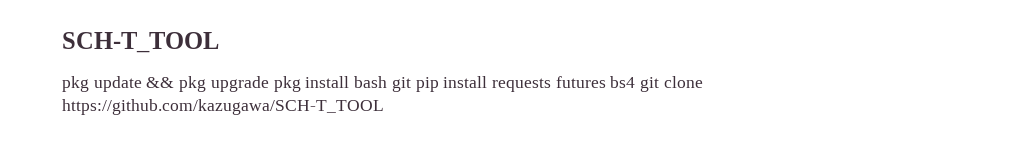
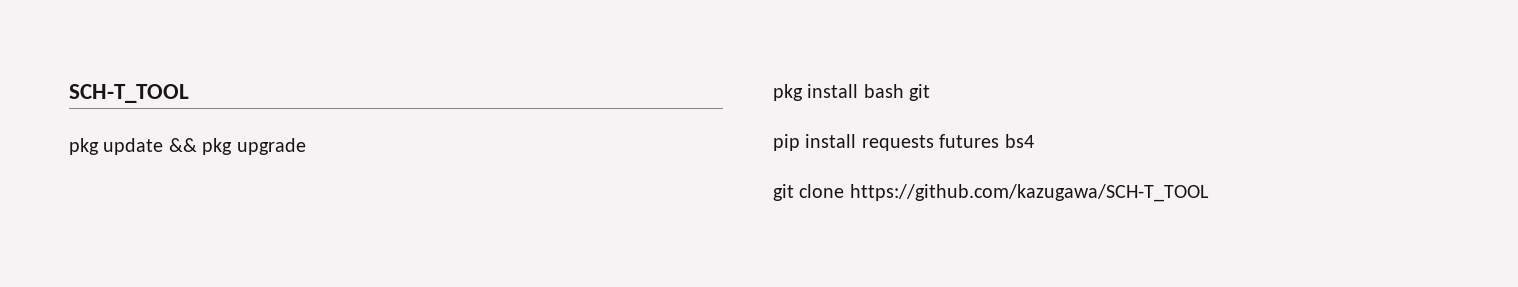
(269, 84) none -> (306, 146) //
(411, 84) none -> (931, 92) //
(636, 82) none -> (1034, 141) //

